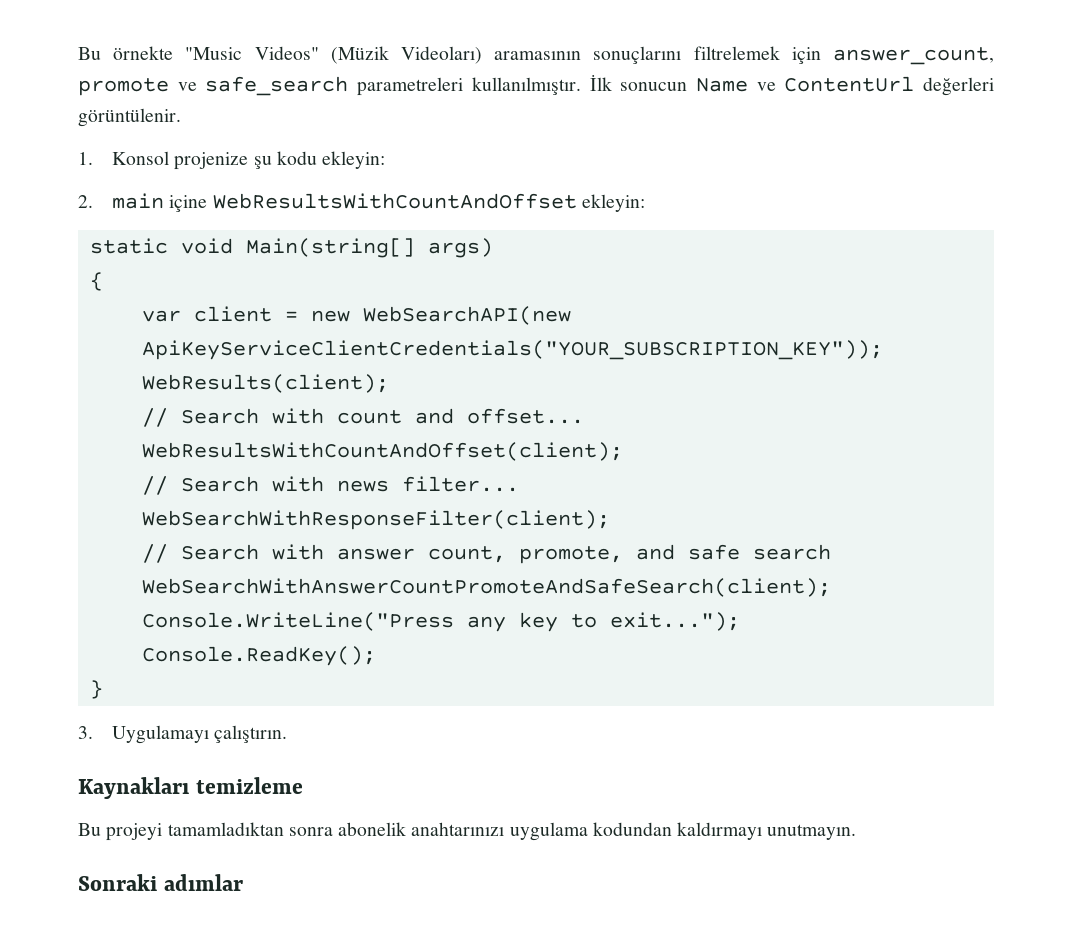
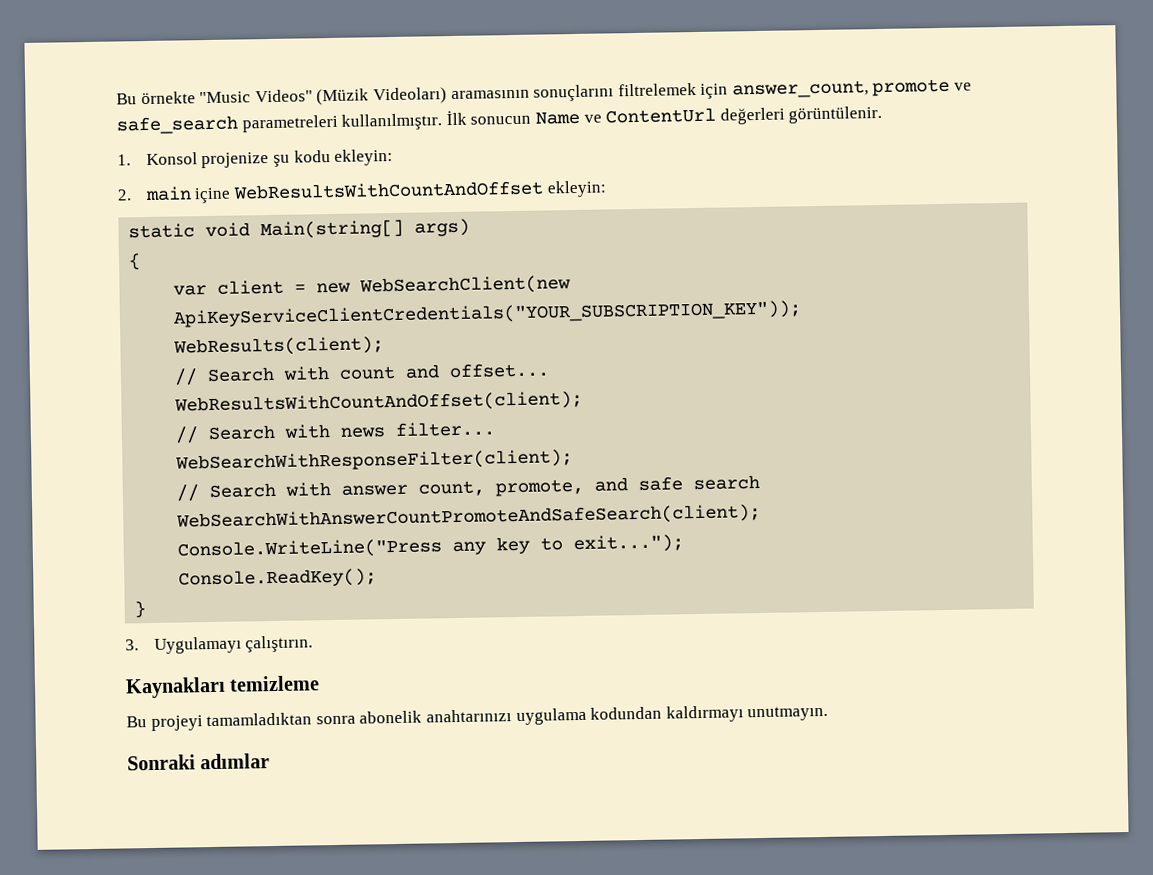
[362,306,571,325] WebSearchAPI(new -> [359,275,572,296] WebSearchClient(new

